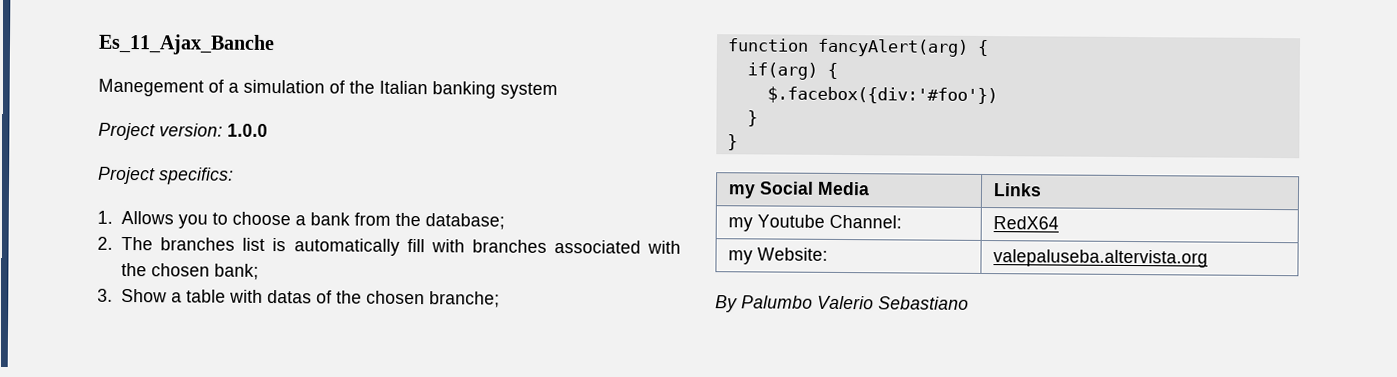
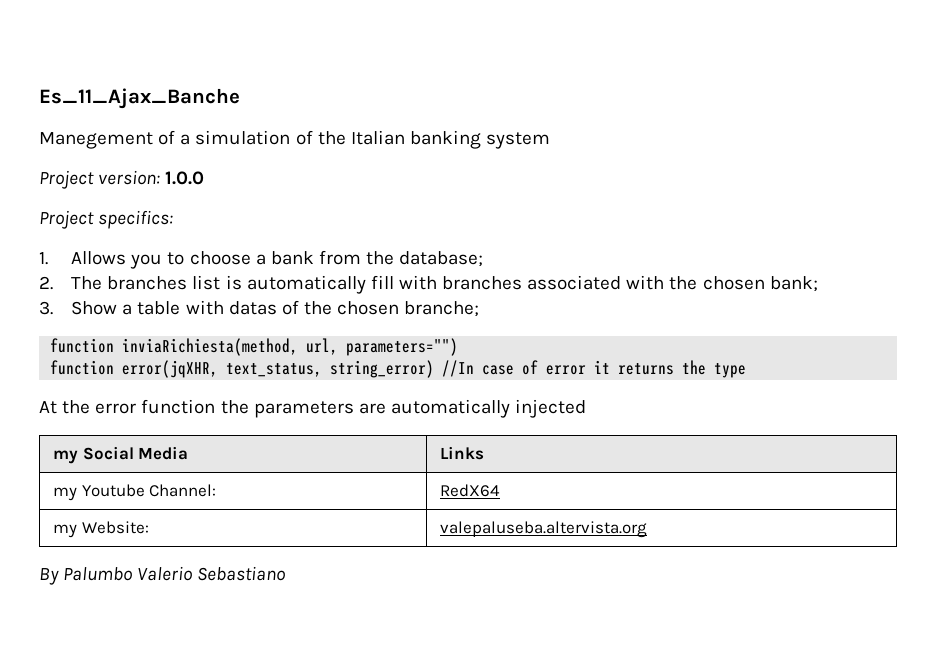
[816,38,989,57] [746,62,838,80] [766,86,998,105] [746,110,758,127] [726,134,738,151] fancyAlert(arg) { // if(arg) { // $.facebox({div:'#foo'}) // } // } -> [122,338,459,356] [50,360,747,378] [39,399,587,418] inviaRichiesta(method, url, parameters="") // function error(jqXHR, text_status, string_error) //In case of error it returns the type // At the error function the parameters are automatically injected

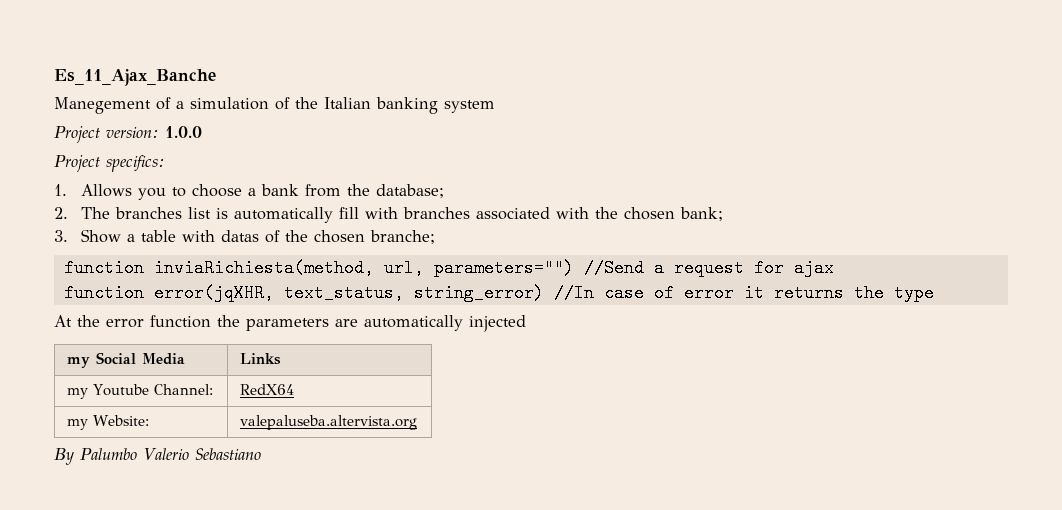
(459, 347) none -> [583,259,834,277] //Send a request for ajax

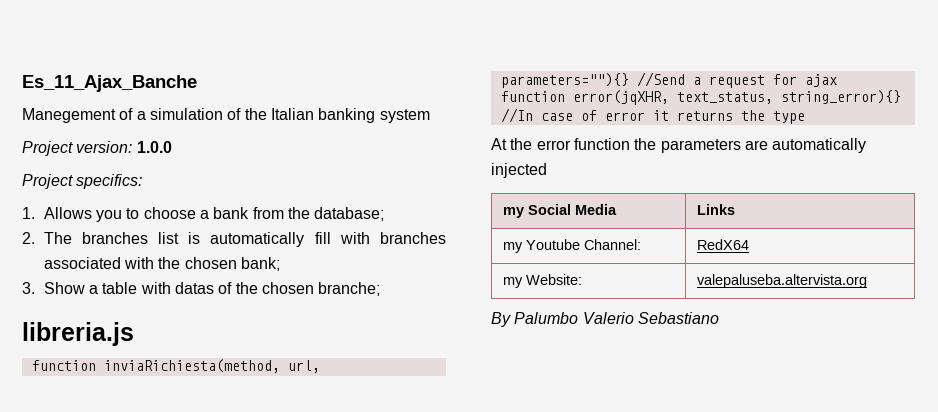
(436, 237) none -> [22,322,134,346] // libreria.js
[433,259,574,277] parameters="") -> [500,73,629,88] parameters=""){}
[413,284,544,302] string_error) -> [780,90,901,104] string_error){}

